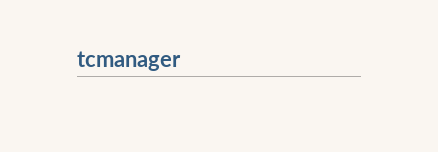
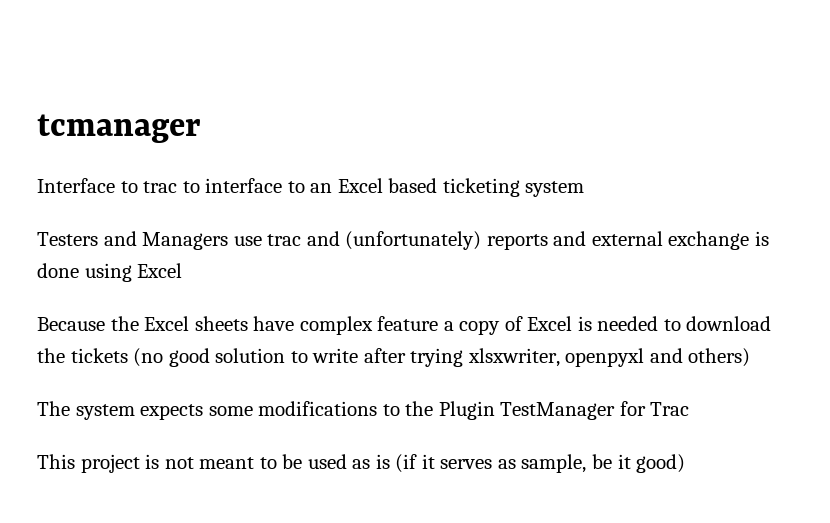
(181, 61) none -> [37,178,585,197] [37,231,769,250] [37,263,183,282] [37,316,772,335] [37,348,751,367] [37,401,690,420] [37,454,686,473] // Interface to trac to interface to an Excel based ticketing system // Testers and Managers use trac and (unfortunately) reports and external exchange is done using Excel // Because the Excel sheets have complex feature a copy of Excel is needed to download the tickets (no good solution to write after trying xlsxwriter, openpyxl and others) // The system expects some modifications to the Plugin TestManager for Trac // This project is not meant to be used as is (if it serves as sample, be it good)

